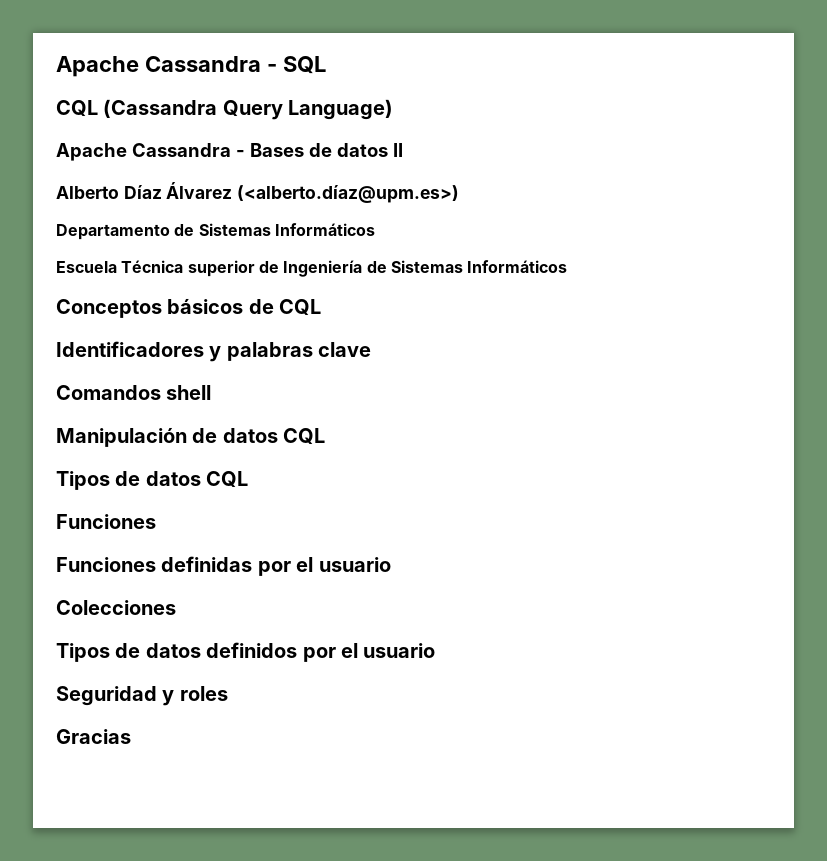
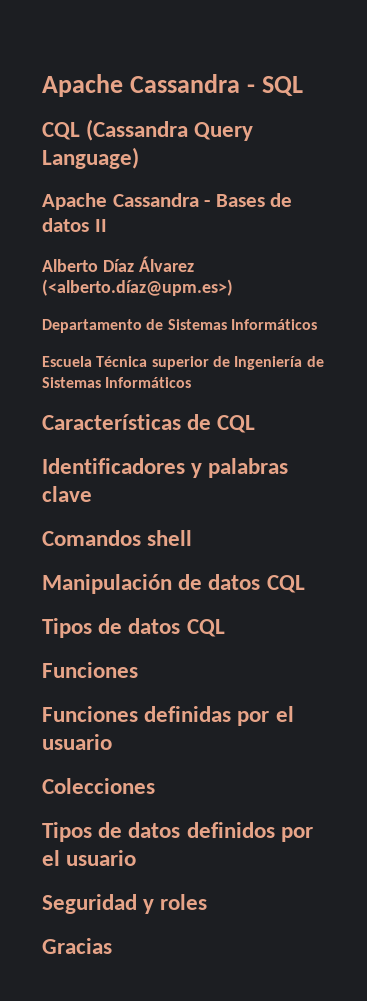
[56,298,244,318] Conceptos básicos -> [42,414,181,430] Características

